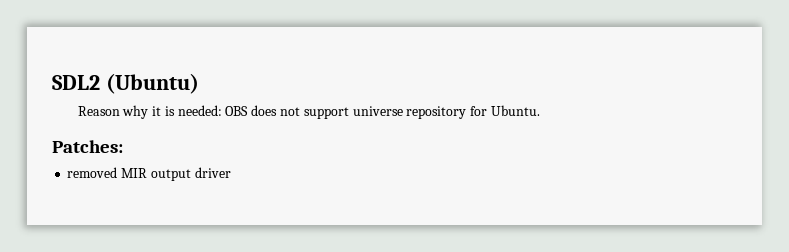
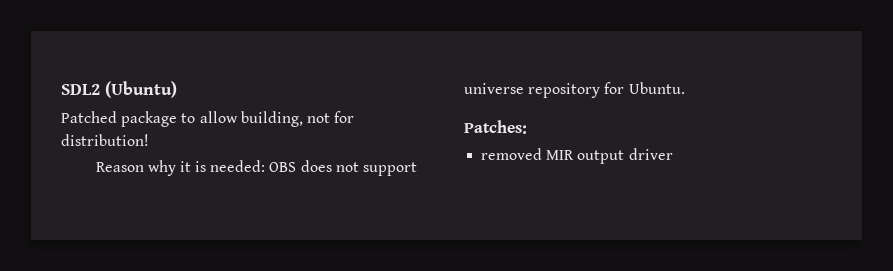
(199, 83) none -> [61,111,355,127] [61,134,149,146] // Patched package to allow building, not for distribution!

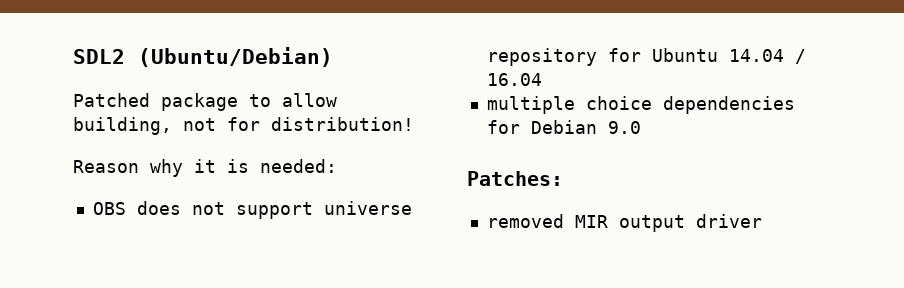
[105,81,177,98] (Ubuntu) -> [138,47,333,67] (Ubuntu/Debian)
(266, 166) none -> (337, 166) //
[628,82,685,94] Ubuntu. -> [651,48,806,64] [486,73,542,86] [486,96,795,114] [486,120,641,134] Ubuntu 14.04 / 16.04 // multiple choice dependencies for Debian 9.0

